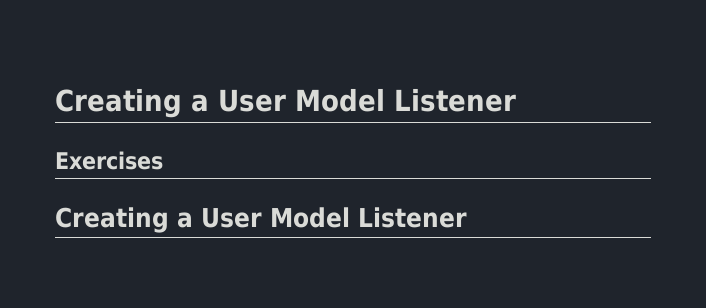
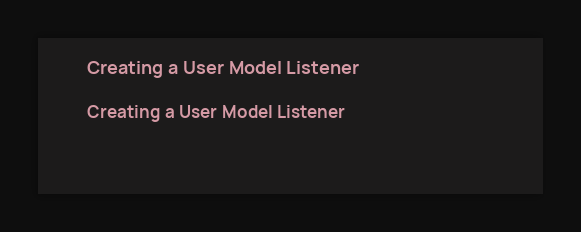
[55,88,516,118] [55,151,163,170] Creating a User Model Listener // Exercises -> [87,61,360,78] Creating a User Model Listener

